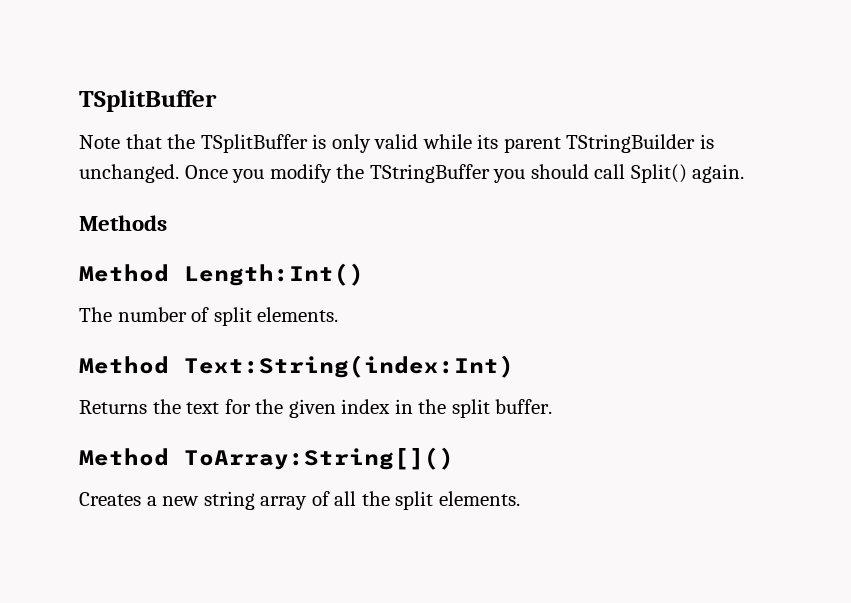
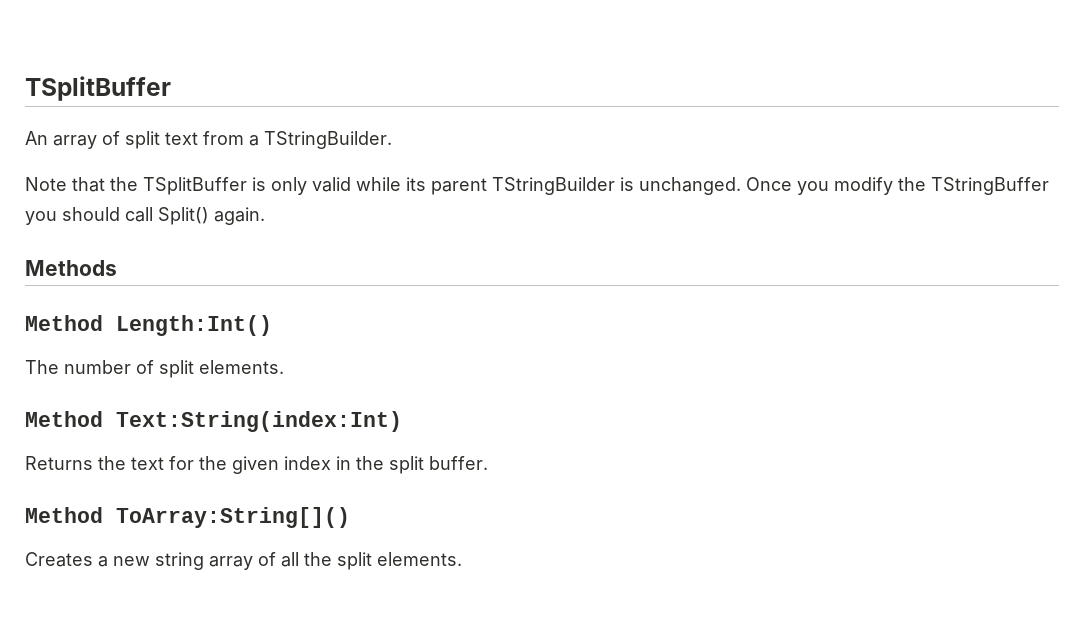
[79,90,217,112] TSplitBuffer -> [25,76,171,101] [25,131,392,149] TSplitBuffer // An array of split text from a TStringBuilder.

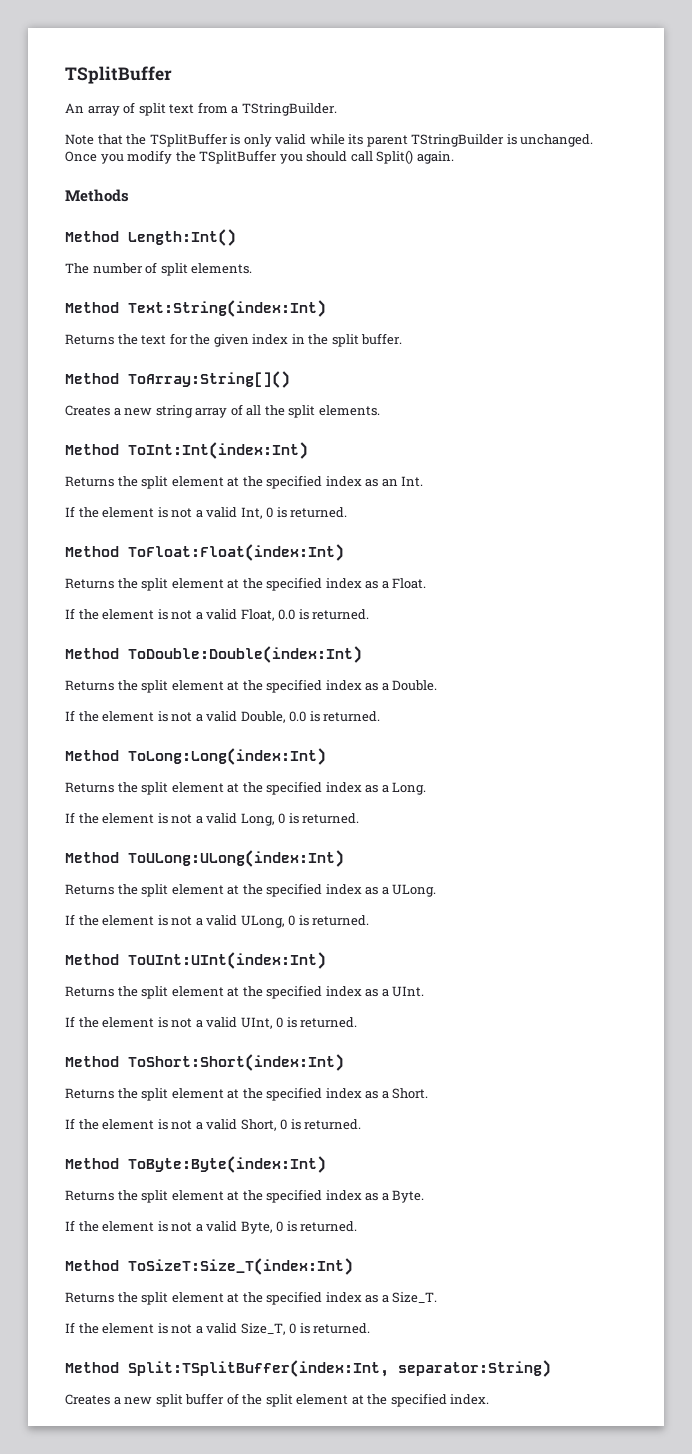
[931,177,1049,195] TStringBuffer -> [199,150,278,164] TSplitBuffer
(462, 559) none -> [65,442,308,459] [65,475,424,489] [65,506,348,519] [65,544,344,561] [65,577,427,591] [65,608,370,621] [65,646,362,663] [65,679,438,693] [65,710,381,723] [65,748,326,765] [65,781,427,795] [65,812,360,826] [65,850,344,867] [65,883,437,897] [65,914,370,928] [65,952,326,969] [65,985,425,999] [65,1016,358,1029] [65,1054,344,1071] [65,1087,429,1101] [65,1118,362,1131] [65,1156,326,1173] [65,1189,425,1203] [65,1220,358,1234] [65,1258,353,1275] [65,1291,438,1305] [65,1322,371,1335] [65,1360,551,1377] [65,1393,490,1407] // Method ToInt:Int(index:Int) // Returns the split element at the specified index as an Int. // If the element is not a valid Int, 0 is returned. // Method ToFloat:Float(index:Int) // Returns the split element at the specified index as a Float. // If the element is not a valid Float, 0.0 is returned. // Method ToDouble:Double(index:Int) // Returns the split element at the specified index as a Double. // If the element is not a valid Double, 0.0 is returned. // Method ToLong:Long(index:Int) // Returns the split element at the specified index as a Long. // If the element is not a valid Long, 0 is returned. // Method ToULong:ULong(index:Int) // Returns the split element at the specified index as a ULong. // If the element is not a valid ULong, 0 is returned. // Method ToUInt:UInt(index:Int) // Returns the split element at the specified index as a UInt. // If the element is not a valid UInt, 0 is returned. // Method ToShort:Short(index:Int) // Returns the split element at the specified index as a Short. // If the element is not a valid Short, 0 is returned. // Method ToByte:Byte(index:Int) // Returns the split element at the specified index as a Byte. // If the element is not a valid Byte, 0 is returned. // Method ToSizeT:Size_T(index:Int) // Returns the split element at the specified index as a Size_T. // If the element is not a valid Size_T, 0 is returned. // Method Split:TSplitBuffer(index:Int, separator:String) // Creates a new split buffer of the split element at the specified index.

